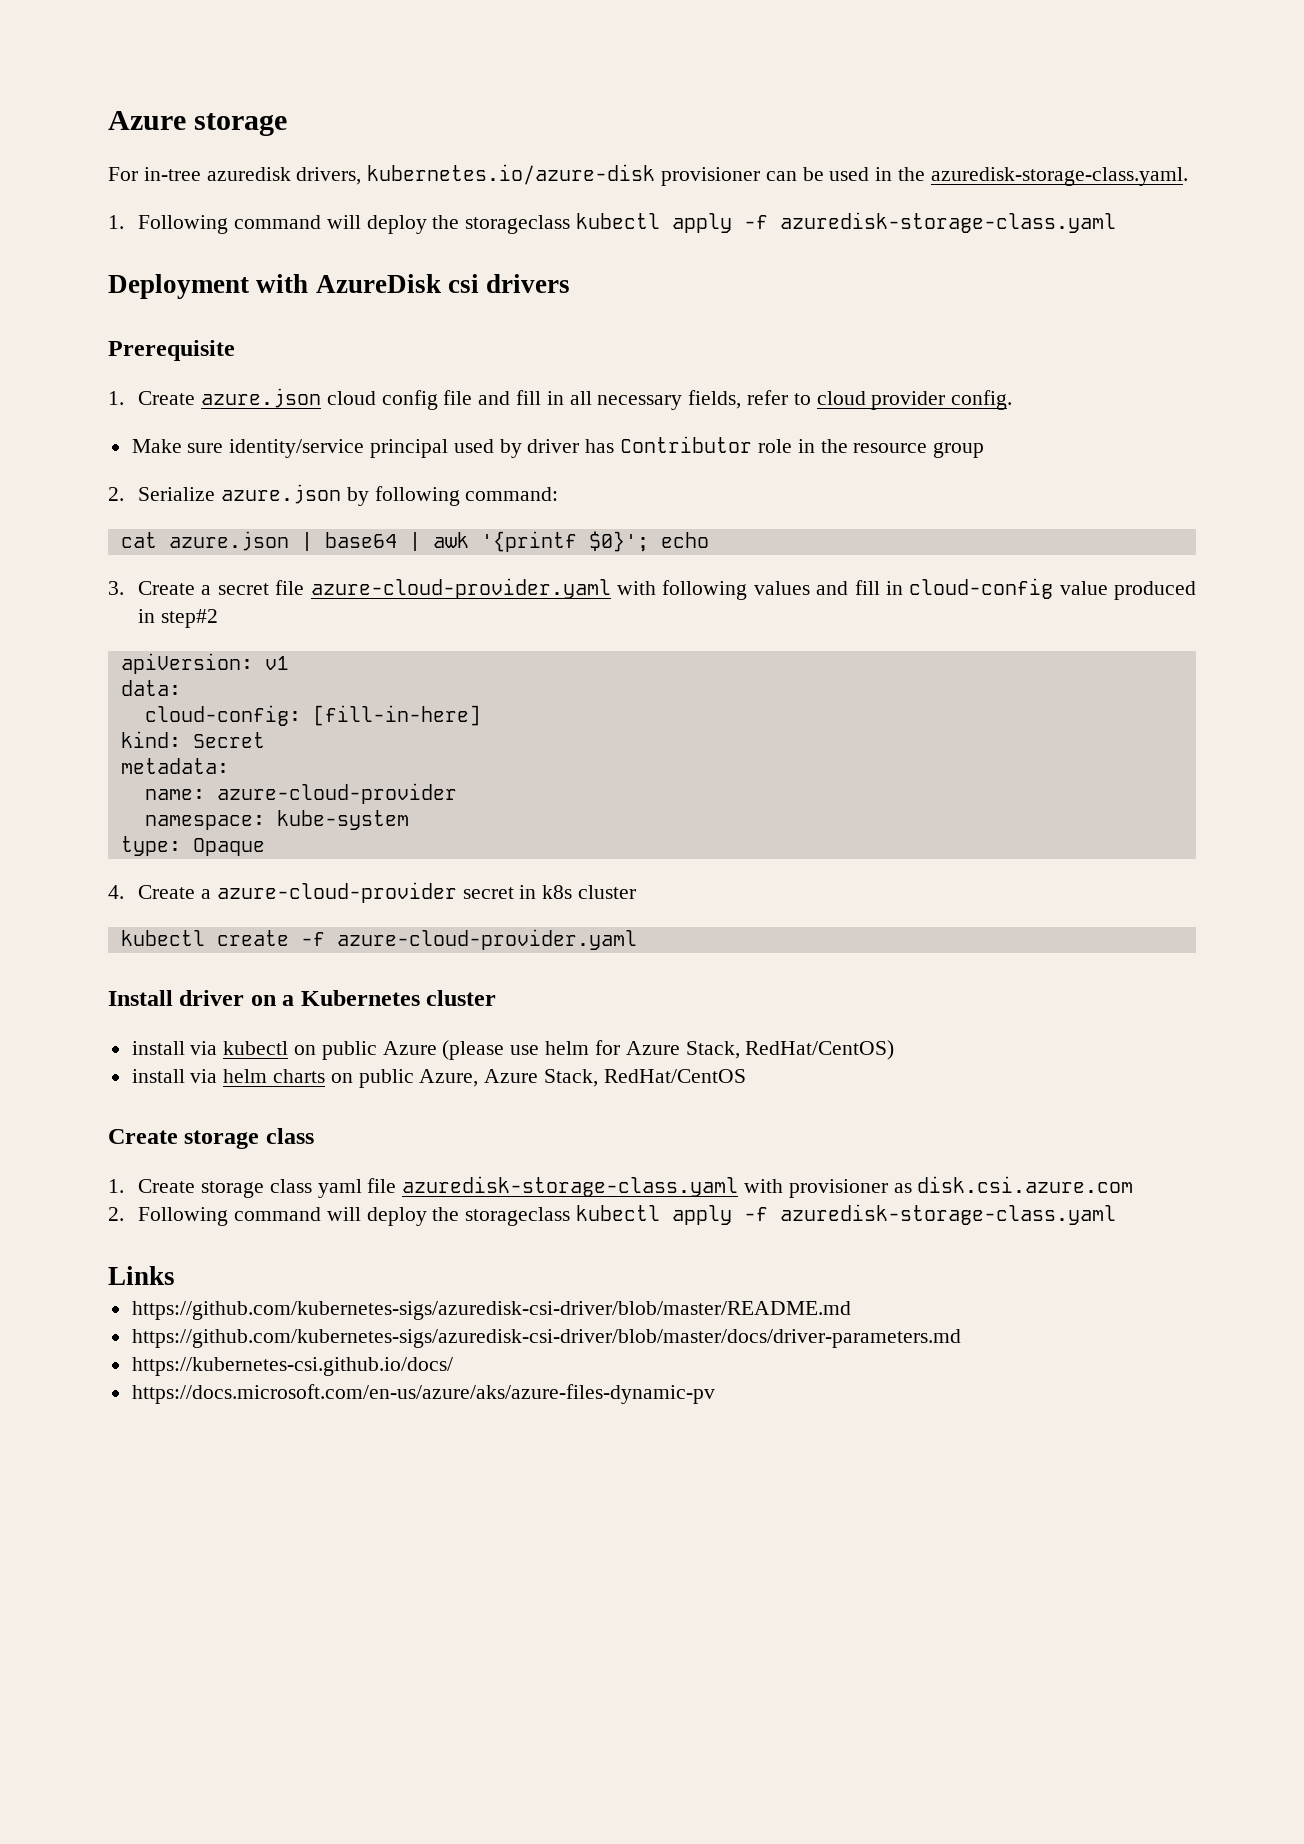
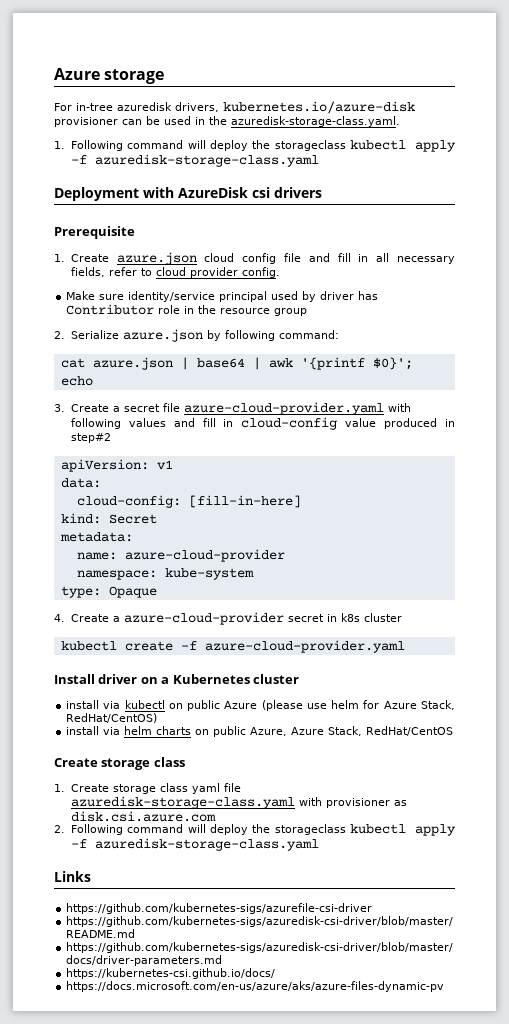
(175, 1275) none -> [66,903,373,914] // https://github.com/kubernetes-sigs/azurefile-csi-driver

